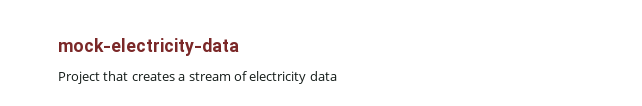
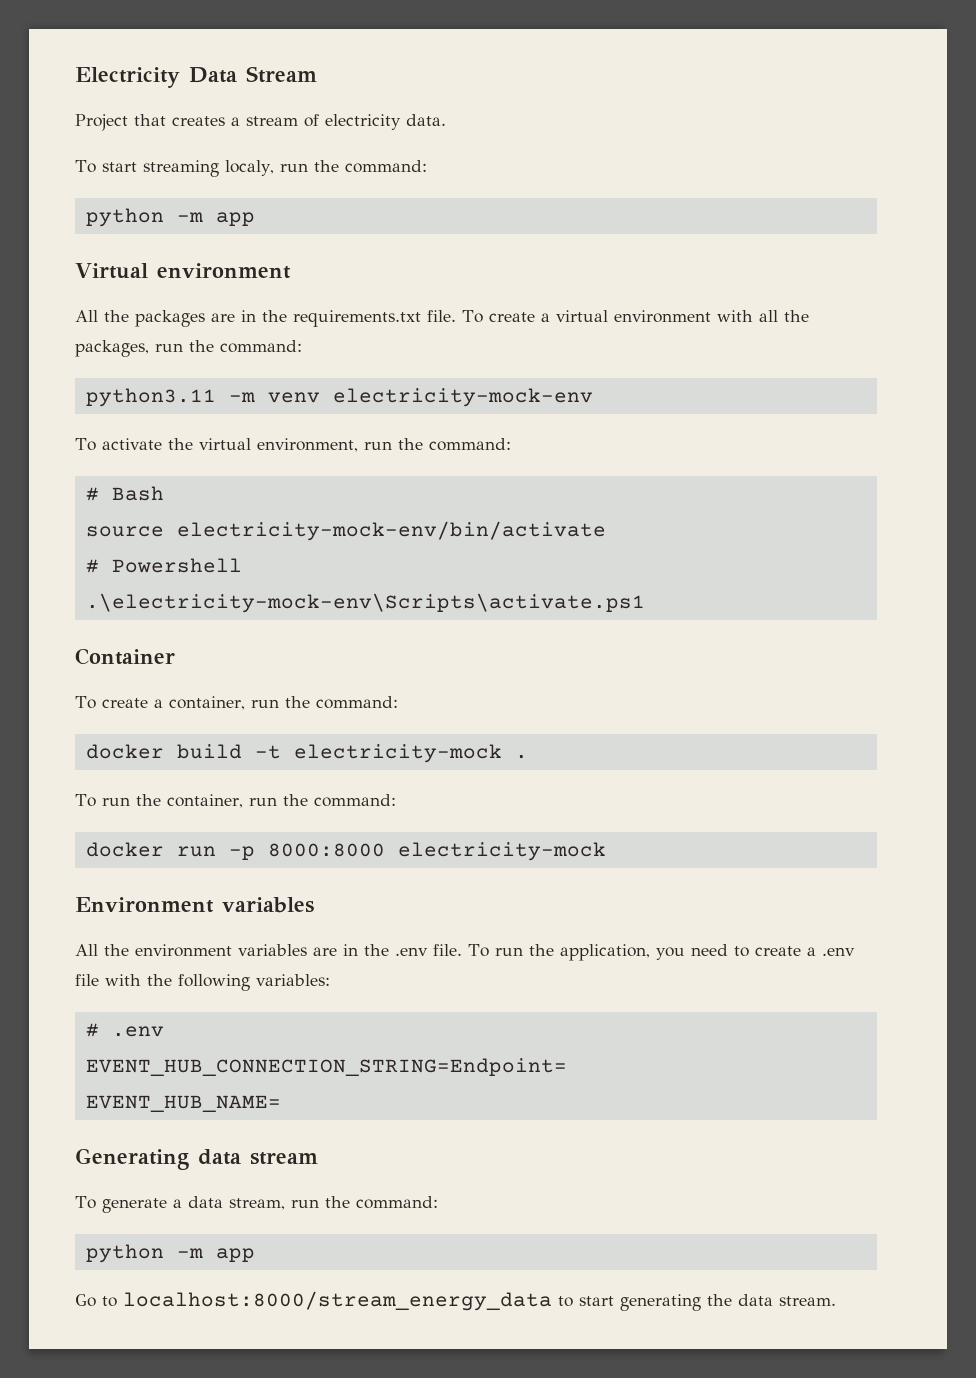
[58,38,239,56] mock-electricity-data -> [75,66,317,88] Electricity Data Stream
[309,71,337,81] data -> [406,114,446,126] [75,160,427,177] [85,208,255,227] [75,263,291,279] [75,310,809,327] [75,340,302,357] [85,388,593,407] [75,438,511,452] [85,486,164,501] [85,521,606,541] [85,558,242,573] [85,593,645,613] [75,648,175,665] [75,696,398,710] [85,744,528,763] [75,794,396,808] [85,842,606,861] [75,897,314,913] [75,944,855,961] [75,974,330,991] [85,1023,164,1037] [85,1058,567,1076] [85,1095,281,1112] [75,1148,318,1170] [75,1196,438,1213] [85,1244,255,1263] [75,1291,836,1311] data. // To start streaming localy, run the command: // python -m app // Virtual environment // All the packages are in the requirements.txt file. To create a virtual environment with all the packages, run the command: // python3.11 -m venv electricity-mock-env // To activate the virtual environment, run the command: // # Bash // source electricity-mock-env/bin/activate // # Powershell // .\electricity-mock-env\Scripts\activate.ps1 // Container // To create a container, run the command: // docker build -t electricity-mock . // To run the container, run the command: // docker run -p 8000:8000 electricity-mock // Environment variables // All the environment variables are in the .env file. To run the application, you need to create a .env file with the following variables: // # .env // EVENT_HUB_CONNECTION_STRING=Endpoint= // EVENT_HUB_NAME= // Generating data stream // To generate a data stream, run the command: // python -m app // Go to localhost:8000/stream_energy_data to start generating the data stream.

